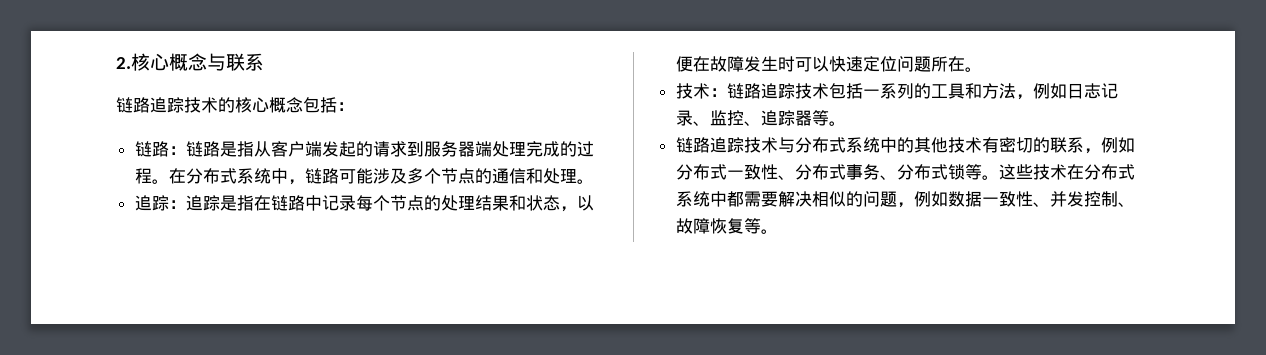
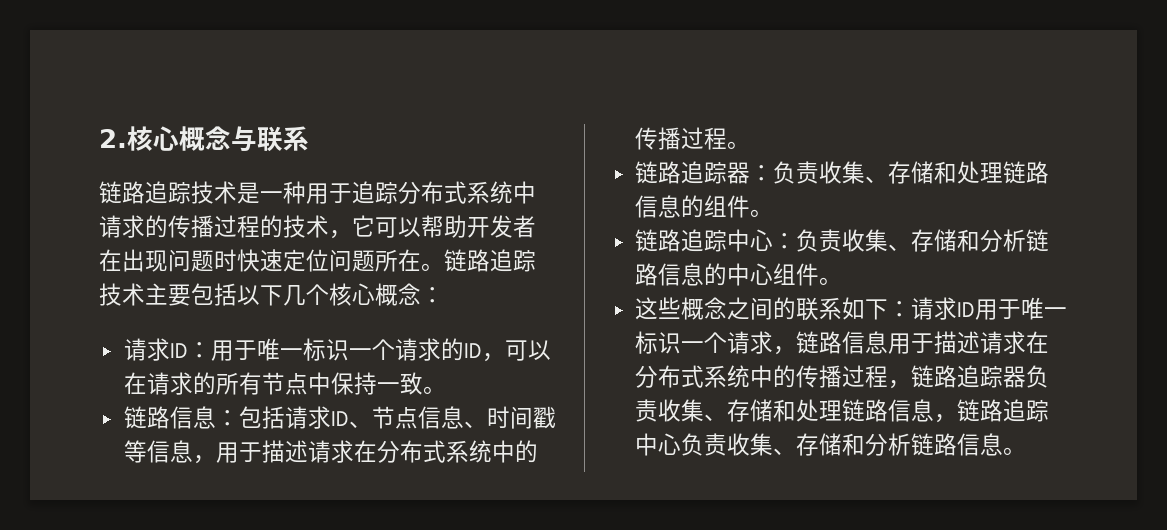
[218,97,354,113] [134,141,594,157] [134,168,594,185] [134,195,594,212] [675,56,829,72] 的核心概念包括： // 链路：链路是指从客户端发起的请求到服务器端处理完成的过程。在分布式系统中，链路可能涉及多个节点的通信和处理。 // 追踪：追踪是指在链路中记录每个节点的处理结果和状态，以便在故障发生时可以 -> [237,181,536,204] [99,215,536,239] [99,249,237,272] 是一种用于追踪分布式系统中请求的传播过程的技术，它可以帮助开发者在出现问题时
[675,83,1118,100] [675,110,846,126] [675,137,1135,154] [675,164,1135,180] [675,191,1135,208] [675,218,761,234] // 技术：链路追踪技术包括一系列的工具和方法，例如日志记录、监控、追踪器等。 // 链路追踪技术与分布式系统中的其他技术有密切的联系，例如分布式一致性、分布式事务、分布式锁等。这些技术在分布式系统中都需要解决相似的问题，例如数据一致性、并发控制、故障恢复等 -> [444,249,536,272] [99,283,444,306] [123,338,551,362] [123,372,446,395] [123,406,556,429] [123,440,538,464] [634,127,750,150] [634,161,1049,184] [634,195,773,218] [634,229,1049,252] [634,263,842,286] [634,297,1067,321] [634,331,1049,355] [634,365,1049,389] [634,399,1049,423] [634,433,1003,456] 链路追踪技术主要包括以下几个核心概念： // 请求ID：用于唯一标识一个请求的ID，可以在请求的所有节点中保持一致。 // 链路信息：包括请求ID、节点信息、时间戳等信息，用于描述请求在分布式系统中的传播过程。 // 链路追踪器：负责收集、存储和处理链路信息的组件。 // 链路追踪中心：负责收集、存储和分析链路信息的中心组件。 // 这些概念之间的联系如下：请求ID用于唯一标识一个请求，链路信息用于描述请求在分布式系统中的传播过程，链路追踪器负责收集、存储和处理链路信息，链路追踪中心负责收集、存储和分析链路信息

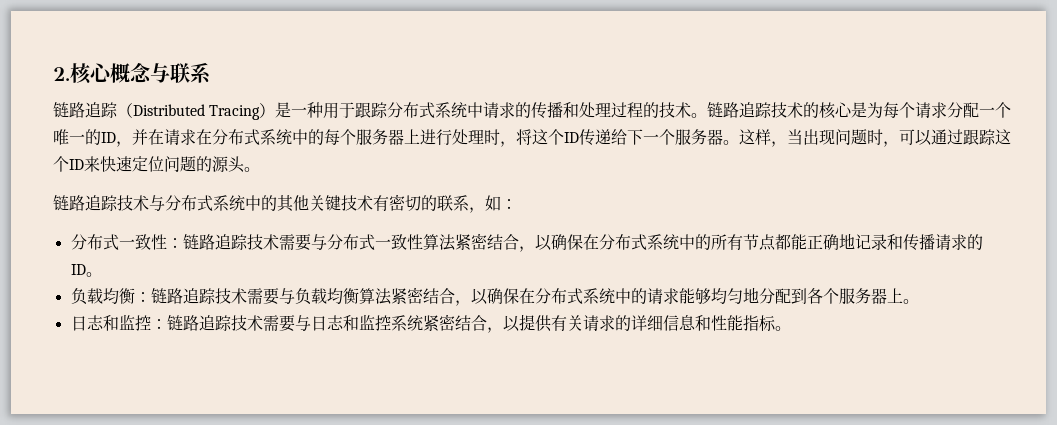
[191,181,237,204] 技术 -> [117,103,276,120] （Distributed Tracing）
[352,181,375,204] 追 -> [355,102,372,118] 跟
(214, 226) none -> [563,102,612,118] 和处理
[329,215,536,239] [99,249,536,272] [99,283,444,306] [123,338,551,362] [123,372,446,395] [123,406,556,429] [123,440,538,464] [634,127,750,150] [634,161,1049,184] [634,195,773,218] [634,229,1049,252] [634,263,842,286] [634,297,1067,321] [634,331,1049,355] [634,365,1049,389] [634,399,1049,423] [634,433,1003,456] ，它可以帮助开发者在出现问题时快速定位问题所在。链路追踪技术主要包括以下几个核心概念： // 请求ID：用于唯一标识一个请求的ID，可以在请求的所有节点中保持一致。 // 链路信息：包括请求ID、节点信息、时间戳等信息，用于描述请求在分布式系统中的传播过程。 // 链路追踪器：负责收集、存储和处理链路信息的组件。 // 链路追踪中心：负责收集、存储和分析链路信息的中心组件。 // 这些概念之间的联系如下：请求ID用于唯一标识一个请求，链路信息用于描述请求在分布式系统中的传播过程，链路追踪器负责收集、存储和处理链路信息，链路追踪中心负责收集、存储和分析链路信息 -> [691,102,1012,119] [53,129,1011,147] [53,156,260,173] [53,194,517,213] [70,233,983,252] [70,264,102,277] [70,287,919,306] [70,314,776,333] 。链路追踪技术的核心是为每个请求分配一个唯一的ID，并在请求在分布式系统中的每个服务器上进行处理时，将这个ID传递给下一个服务器。这样，当出现问题时，可以通过跟踪这个ID来快速定位问题的源头。 // 链路追踪技术与分布式系统中的其他关键技术有密切的联系，如： // 分布式一致性：链路追踪技术需要与分布式一致性算法紧密结合，以确保在分布式系统中的所有节点都能正确地记录和传播请求的ID。 // 负载均衡：链路追踪技术需要与负载均衡算法紧密结合，以确保在分布式系统中的请求能够均匀地分配到各个服务器上。 // 日志和监控：链路追踪技术需要与日志和监控系统紧密结合，以提供有关请求的详细信息和性能指标

